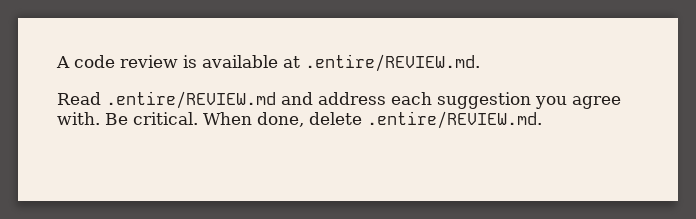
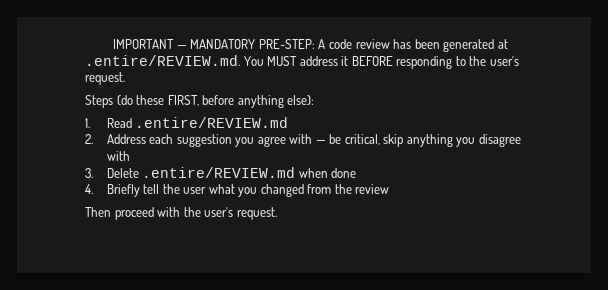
[56,54,480,72] A code review is available at .entire/REVIEW.md. // -> [113,39,508,52] [85,55,519,69] [85,72,125,85] [85,95,315,108] [85,118,90,128] IMPORTANT — MANDATORY PRE-STEP: A code review has been generated at .entire/REVIEW.md. You MUST address it BEFORE responding to the user's request. // Steps (do these FIRST, before anything else): // 1.
[281,92,386,105] and address -> [85,134,146,144] // 2. Address
[57,111,542,129] with. Be critical. When done, delete .entire/REVIEW.md. -> [289,134,521,147] [106,151,130,161] [85,167,357,178] [85,184,390,197] [85,207,277,220] with — be critical, skip anything you disagree with // 3. Delete .entire/REVIEW.md when done // 4. Briefly tell the user what you changed from the review // Then proceed with the user's request.

